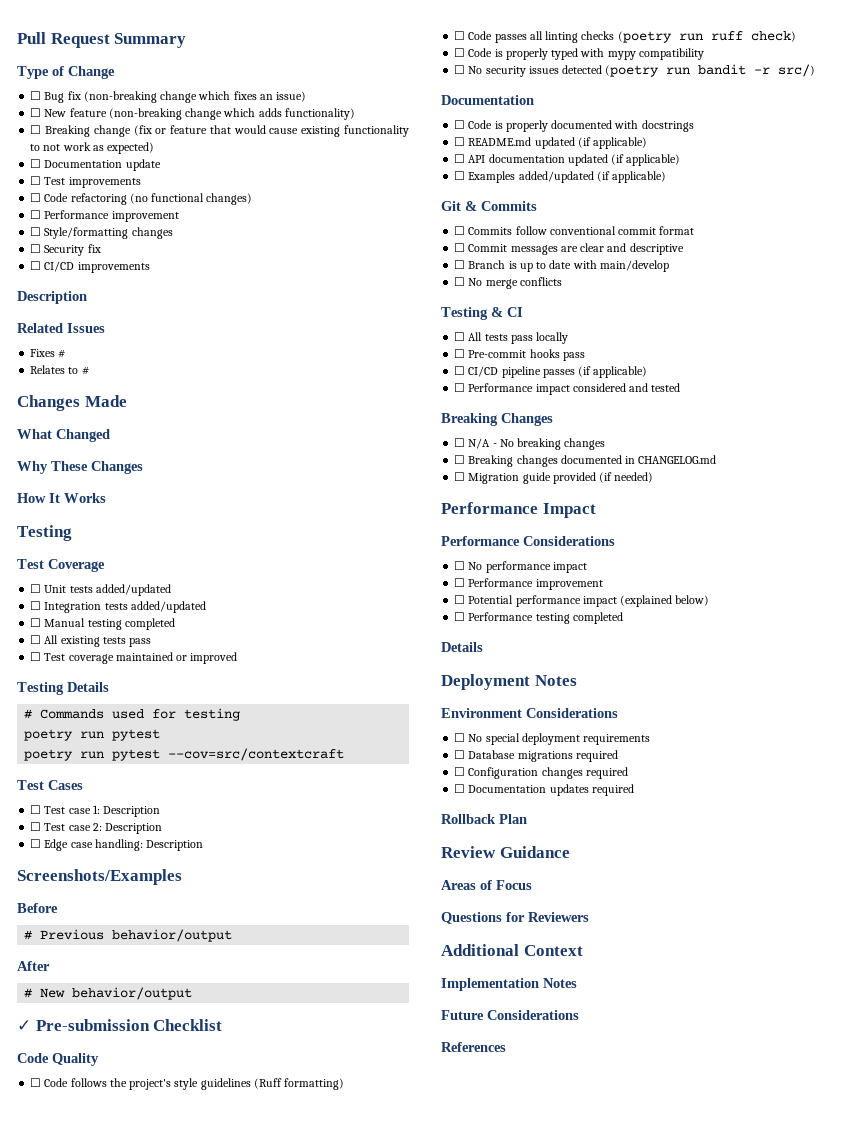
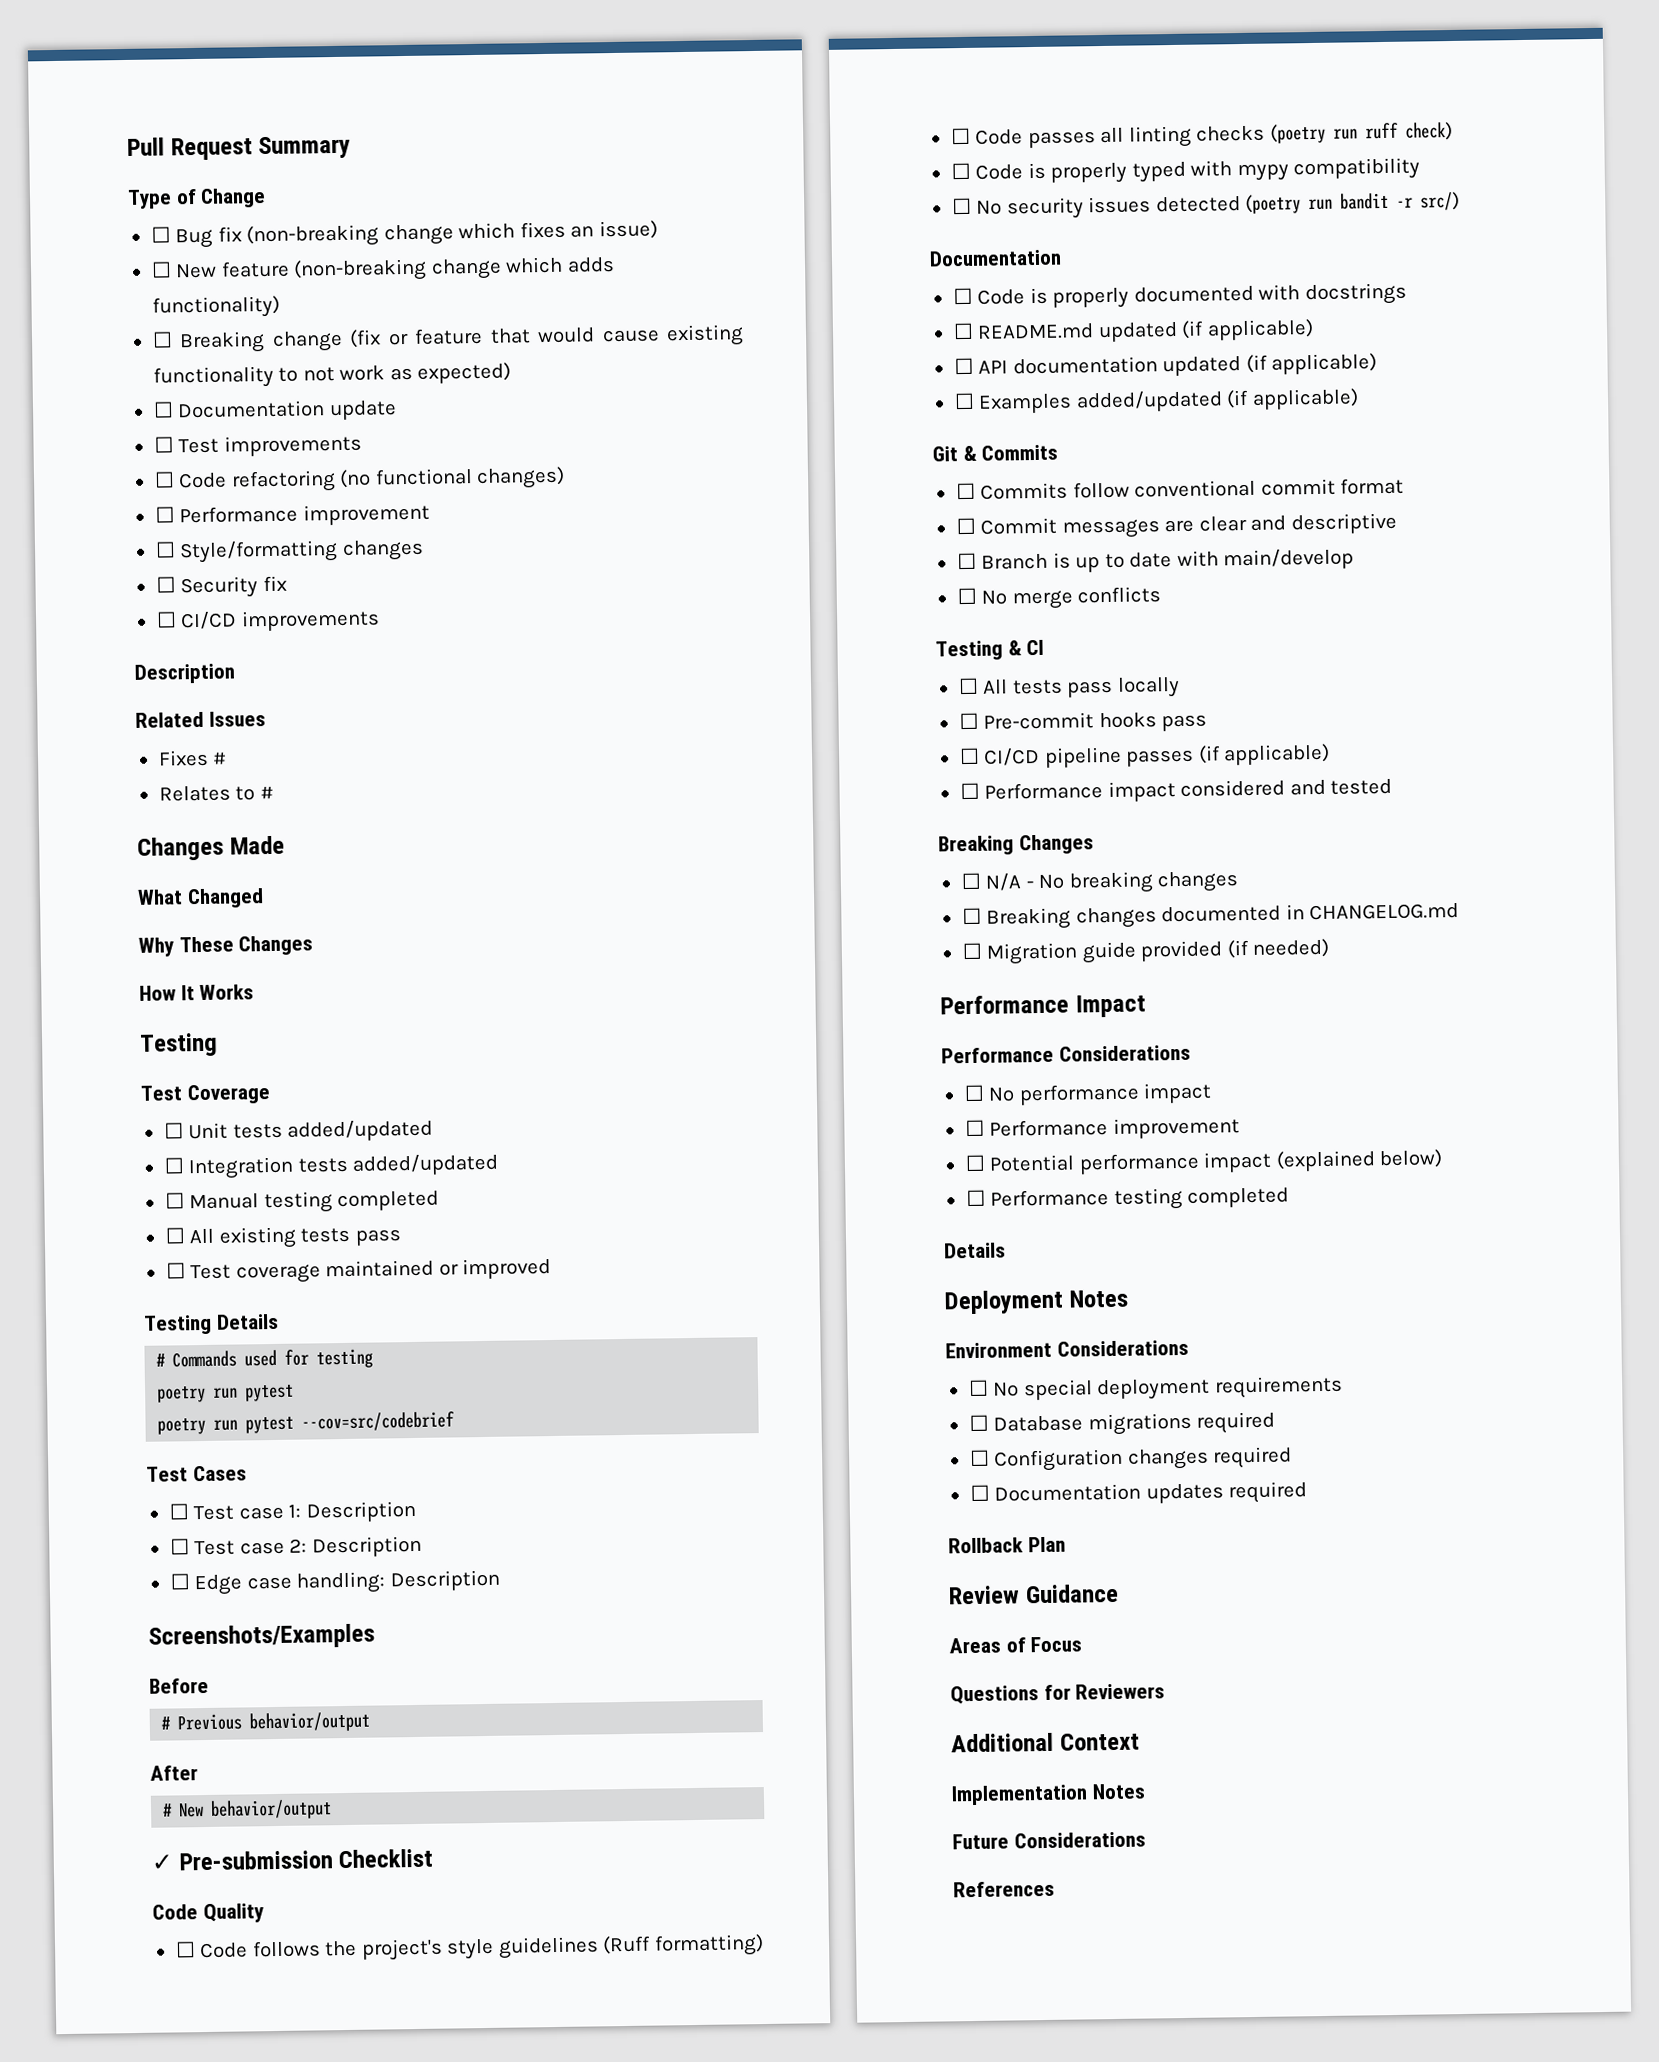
[168,748,345,761] --cov=src/contextcraft -> [301,1411,456,1432] --cov=src/codebrief

